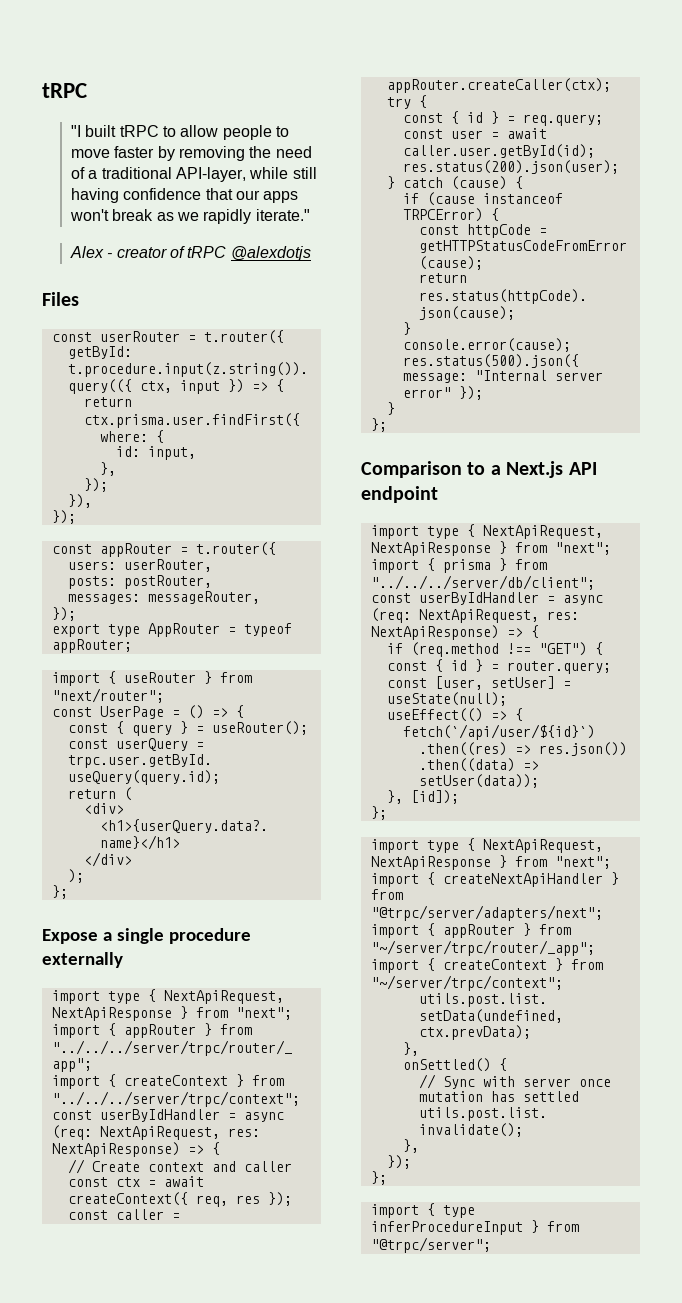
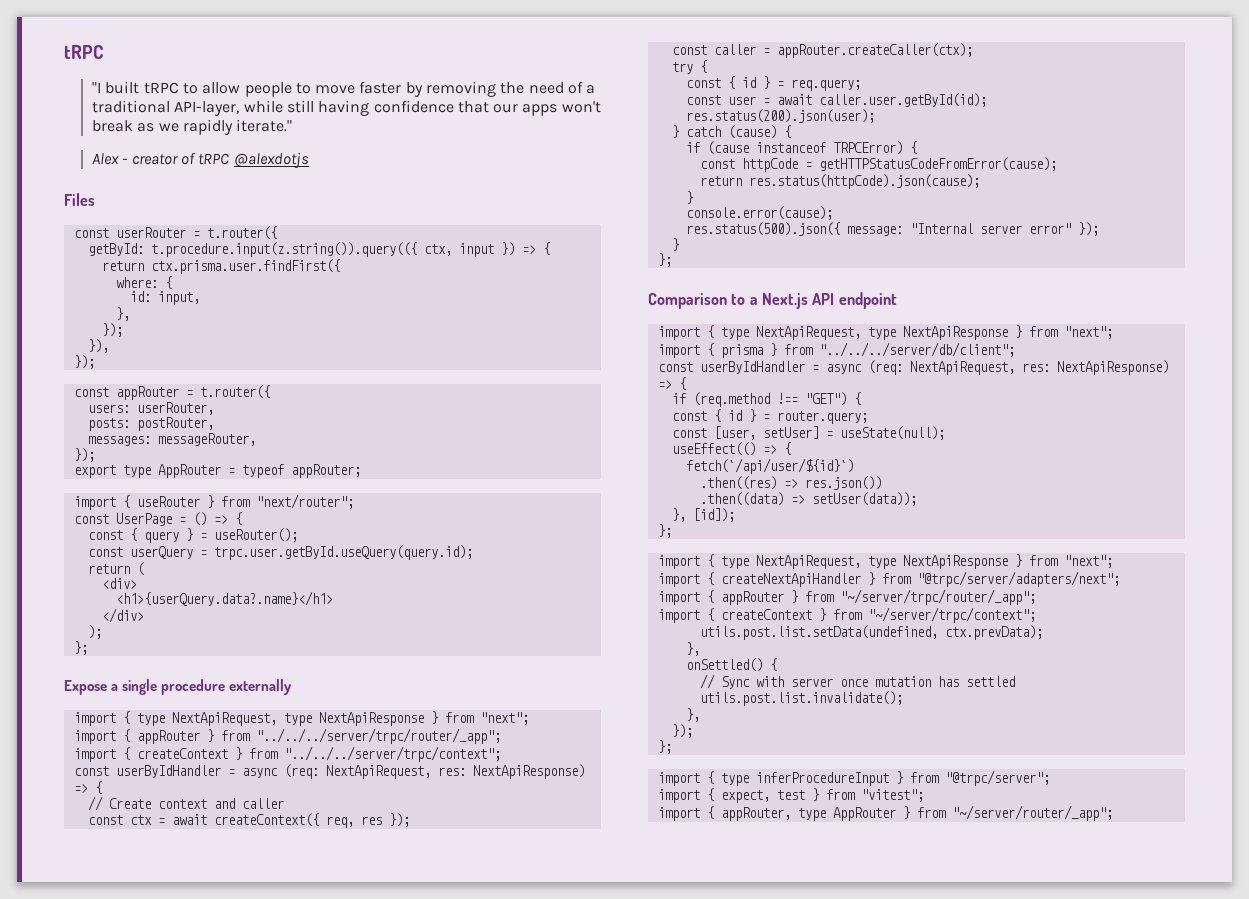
[107,989,284,1004] type { NextApiRequest, -> [122,711,312,726] { type NextApiRequest, type
[426,524,603,539] type { NextApiRequest, -> [706,325,896,340] { type NextApiRequest, type
[426,838,603,853] type { NextApiRequest, -> [706,554,896,569] { type NextApiRequest, type
(491, 1245) none -> [657,788,924,803] [657,805,1113,821] // import { expect, test } from "vitest"; // import { appRouter, type AppRouter } from "~/server/router/_app";

